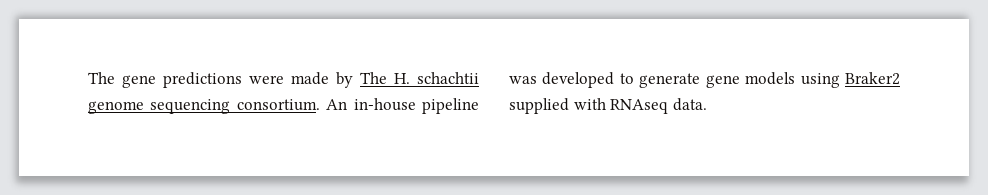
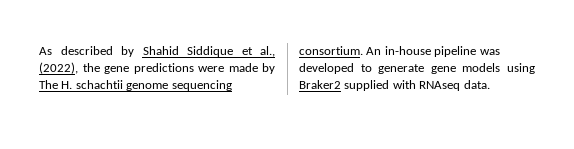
[88,72,115,84] The -> [39,46,275,57] [39,62,100,74] As described by Shahid Siddique et al., (2022), the

